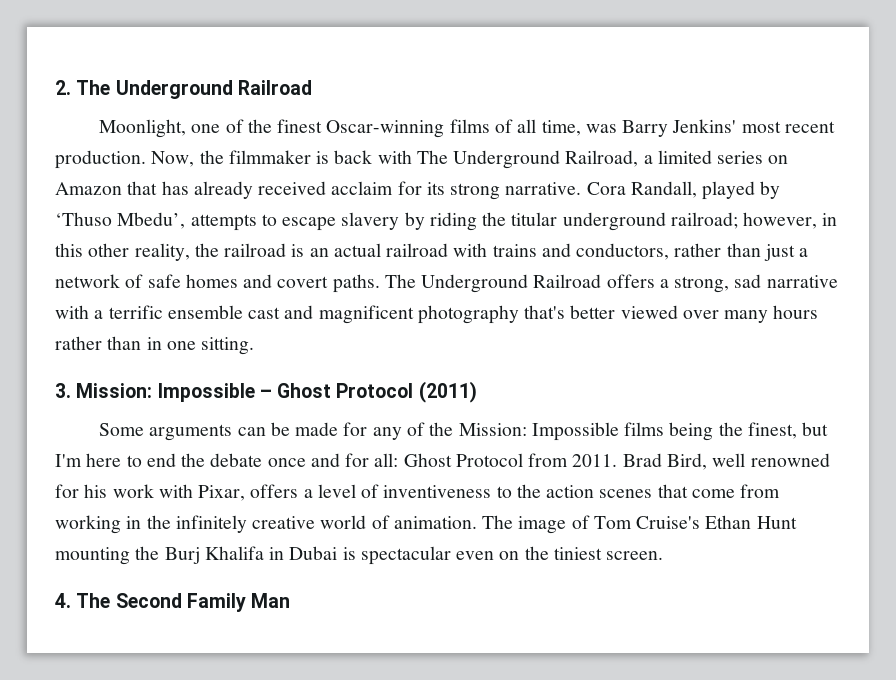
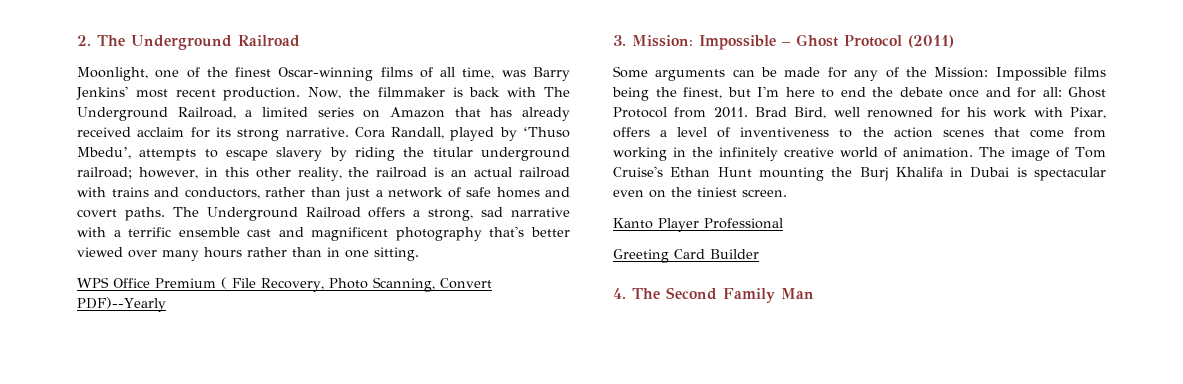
(255, 346) none -> [77,277,492,292] [77,297,166,312] // WPS Office Premium ( File Recovery, Photo Scanning, Convert PDF)--Yearly
(664, 555) none -> [613,218,783,232] [613,249,759,263] // Kanto Player Professional // Greeting Card Builder

